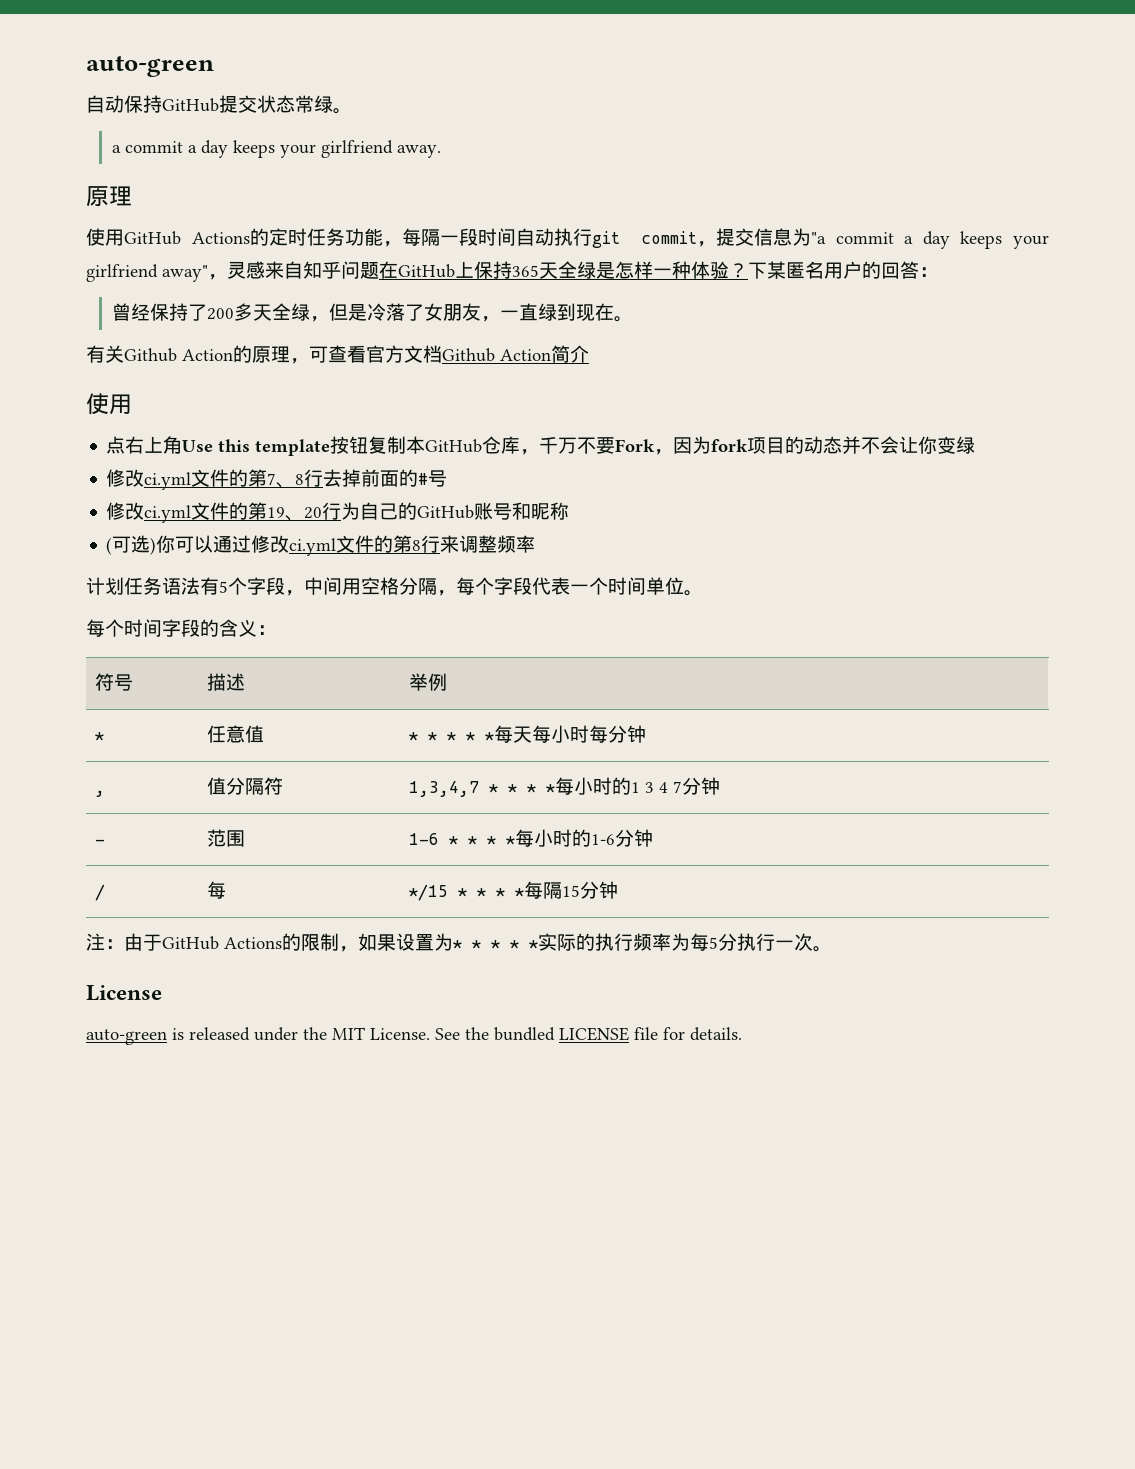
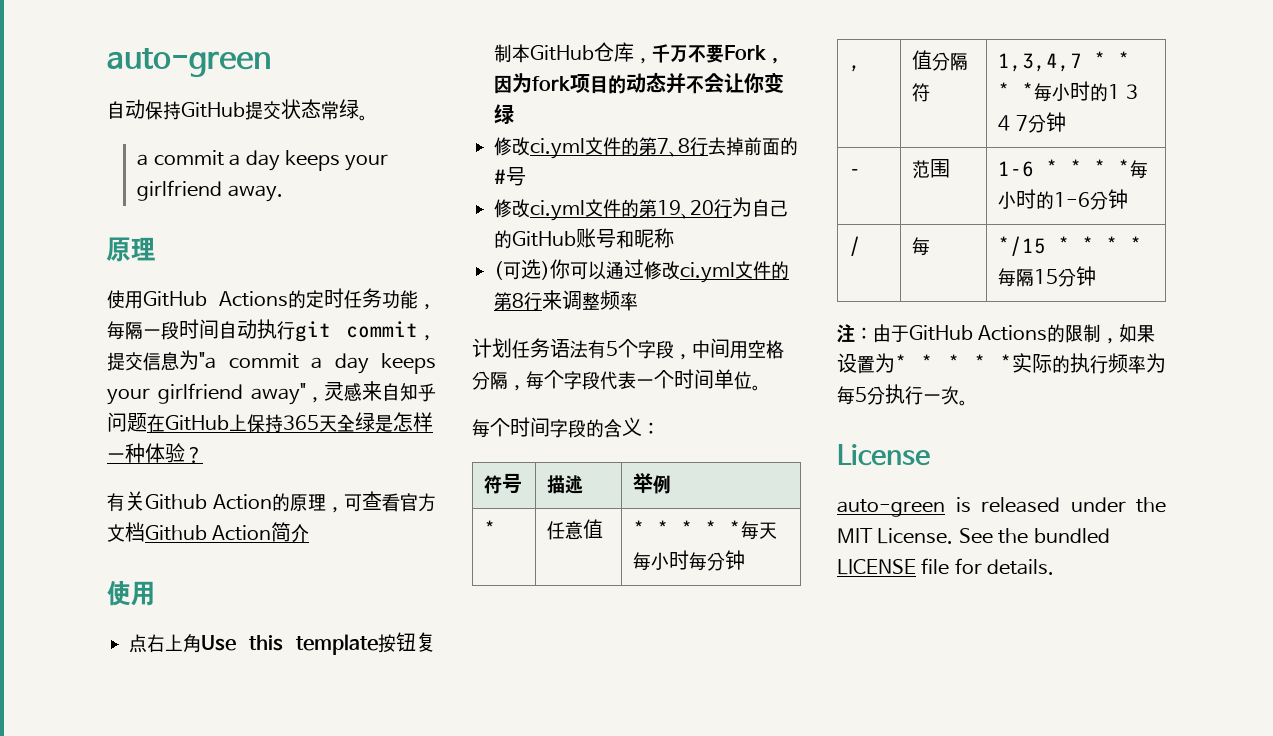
[748,261,938,279] [111,303,633,322] 下某匿名用户的回答： // 曾经保持了200多天全绿，但是冷落了女朋友，一直绿到现在。 -> (203, 455) none

